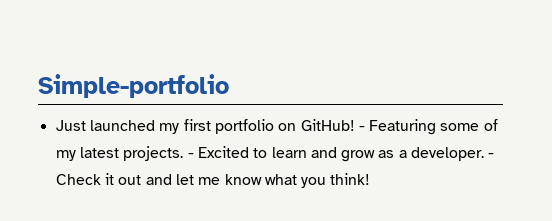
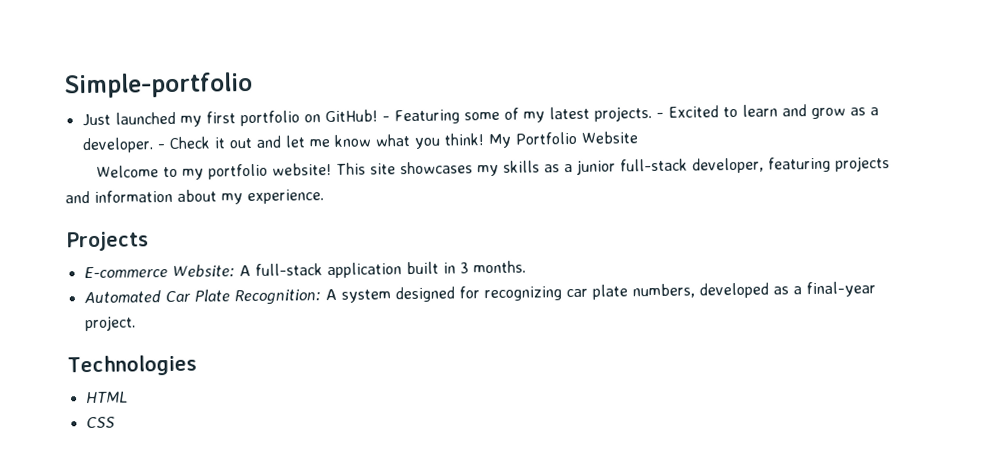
(371, 179) none -> [487,131,638,149] [95,156,890,180] [65,189,324,205] [66,231,149,252] [83,260,526,279] [83,281,876,306] [84,315,136,332] [67,354,197,377] [84,391,128,404] [85,416,115,429] My Portfolio Website // Welcome to my portfolio website! This site showcases my skills as a junior full-stack developer, featuring projects and information about my experience. // Projects // E-commerce Website: A full-stack application built in 3 months. // Automated Car Plate Recognition: A system designed for recognizing car plate numbers, developed as a final-year project. // Technologies // HTML // CSS

